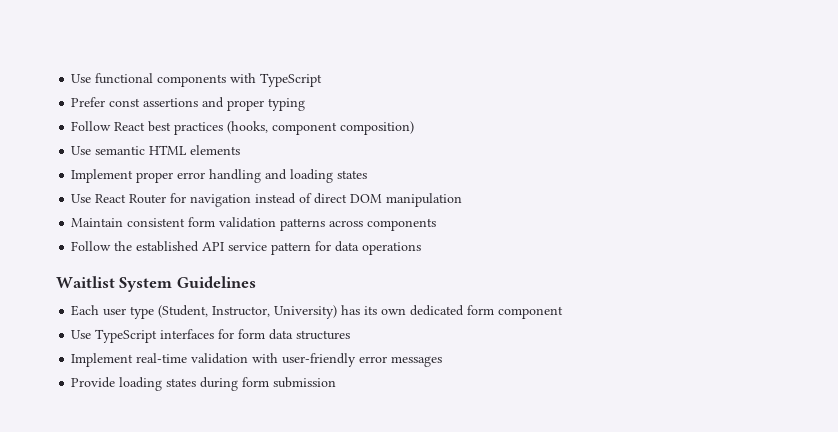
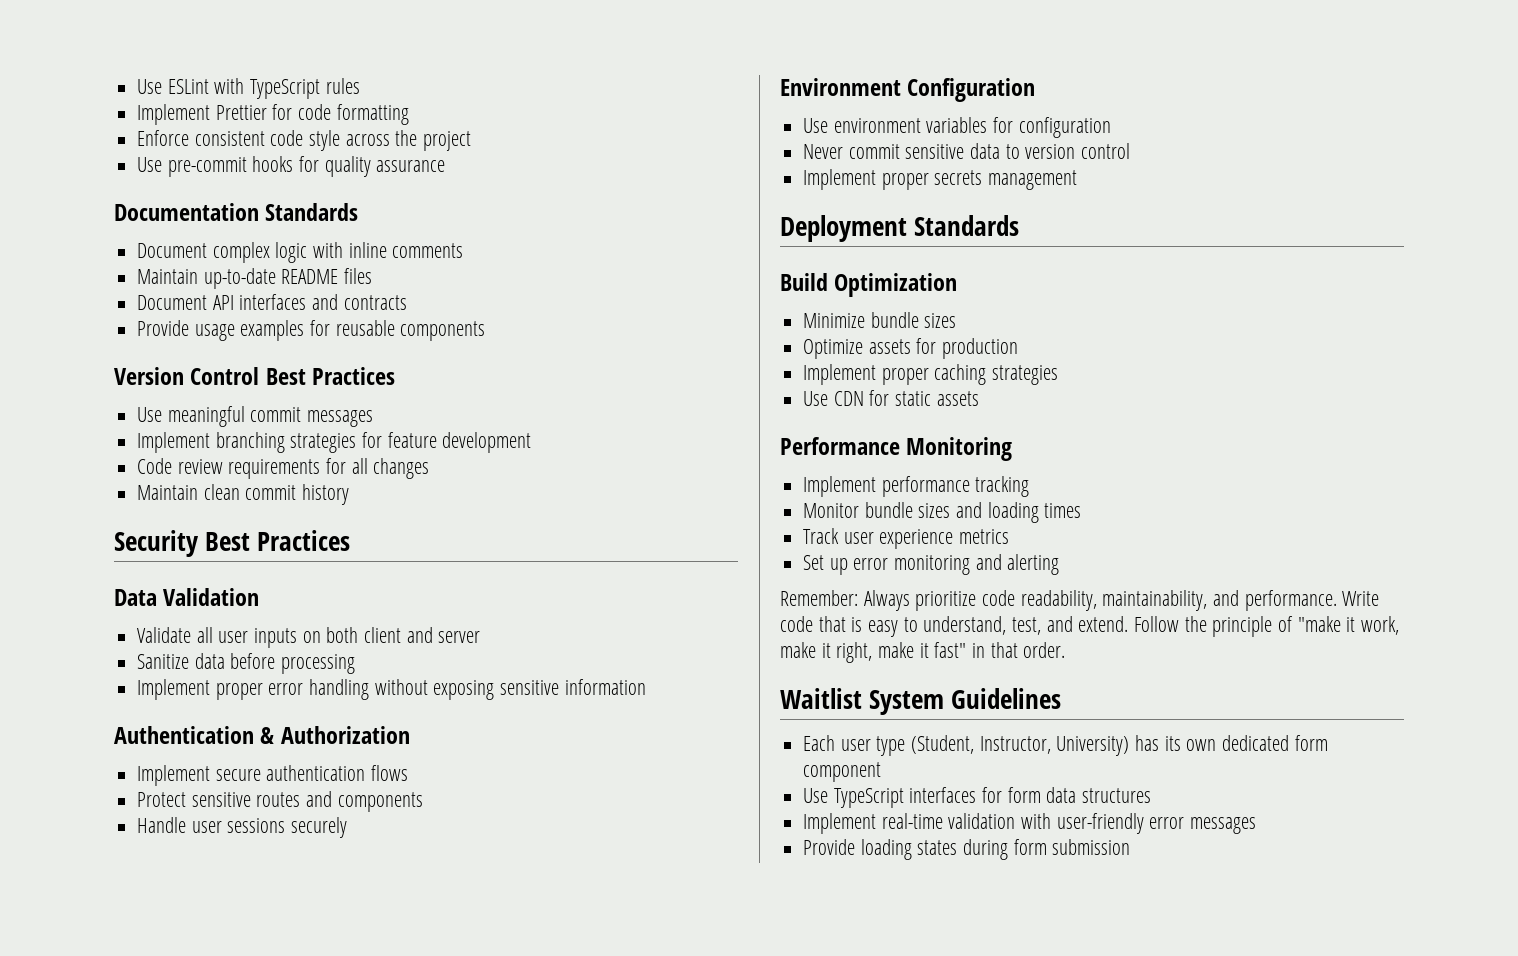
[71,73,227,87] Use functional components -> [137,79,209,94] Use ESLint
[71,97,306,111] [71,121,415,135] [71,145,241,155] [71,169,368,183] [71,193,463,207] [71,217,437,231] [71,241,422,255] // Prefer const assertions and proper typing // Follow React best practices (hooks, component composition) // Use semantic HTML elements // Implement proper error handling and loading states // Use React Router for navigation instead of direct DOM manipulation // Maintain consistent form validation patterns across components // Follow the established API service pattern for data operations -> [325,78,360,94] [137,104,409,125] [137,130,472,151] [137,156,446,177] [114,203,359,221] [137,242,464,263] [137,268,373,289] [137,294,407,310] [137,320,486,341] [114,367,396,385] [137,406,374,427] [137,432,532,453] [137,458,430,479] [137,484,350,505] [114,530,351,557] [114,588,260,606] [137,627,481,648] [137,653,356,674] [137,679,646,700] [114,726,410,744] [137,765,409,786] [137,791,423,812] [137,817,348,838] [780,78,1036,102] [803,117,1111,138] [803,143,1131,159] [803,169,1078,190] [780,215,1020,242] [780,273,958,297] [803,312,957,328] [803,338,1019,359] [803,364,1059,385] [803,390,979,406] [780,437,1013,461] [803,476,1030,497] [803,502,1082,523] [803,528,1010,549] [803,554,1060,575] [780,590,1380,611] [780,616,1400,637] [780,642,1066,663] rules // Implement Prettier for code formatting // Enforce consistent code style across the project // Use pre-commit hooks for quality assurance // Documentation Standards // Document complex logic with inline comments // Maintain up-to-date README files // Document API interfaces and contracts // Provide usage examples for reusable components // Version Control Best Practices // Use meaningful commit messages // Implement branching strategies for feature development // Code review requirements for all changes // Maintain clean commit history // Security Best Practices // Data Validation // Validate all user inputs on both client and server // Sanitize data before processing // Implement proper error handling without exposing sensitive information // Authentication & Authorization // Implement secure authentication flows // Protect sensitive routes and components // Handle user sessions securely // Environment Configuration // Use environment variables for configuration // Never commit sensitive data to version control // Implement proper secrets management // Deployment Standards // Build Optimization // Minimize bundle sizes // Optimize assets for production // Implement proper caching strategies // Use CDN for static assets // Performance Monitoring // Implement performance tracking // Monitor bundle sizes and loading times // Track user experience metrics // Set up error monitoring and alerting // Remember: Always prioritize code readability, maintainability, and performance. Write code that is easy to understand, test, and extend. Follow the principle of "make it work, make it right, make it fast" in that order.

